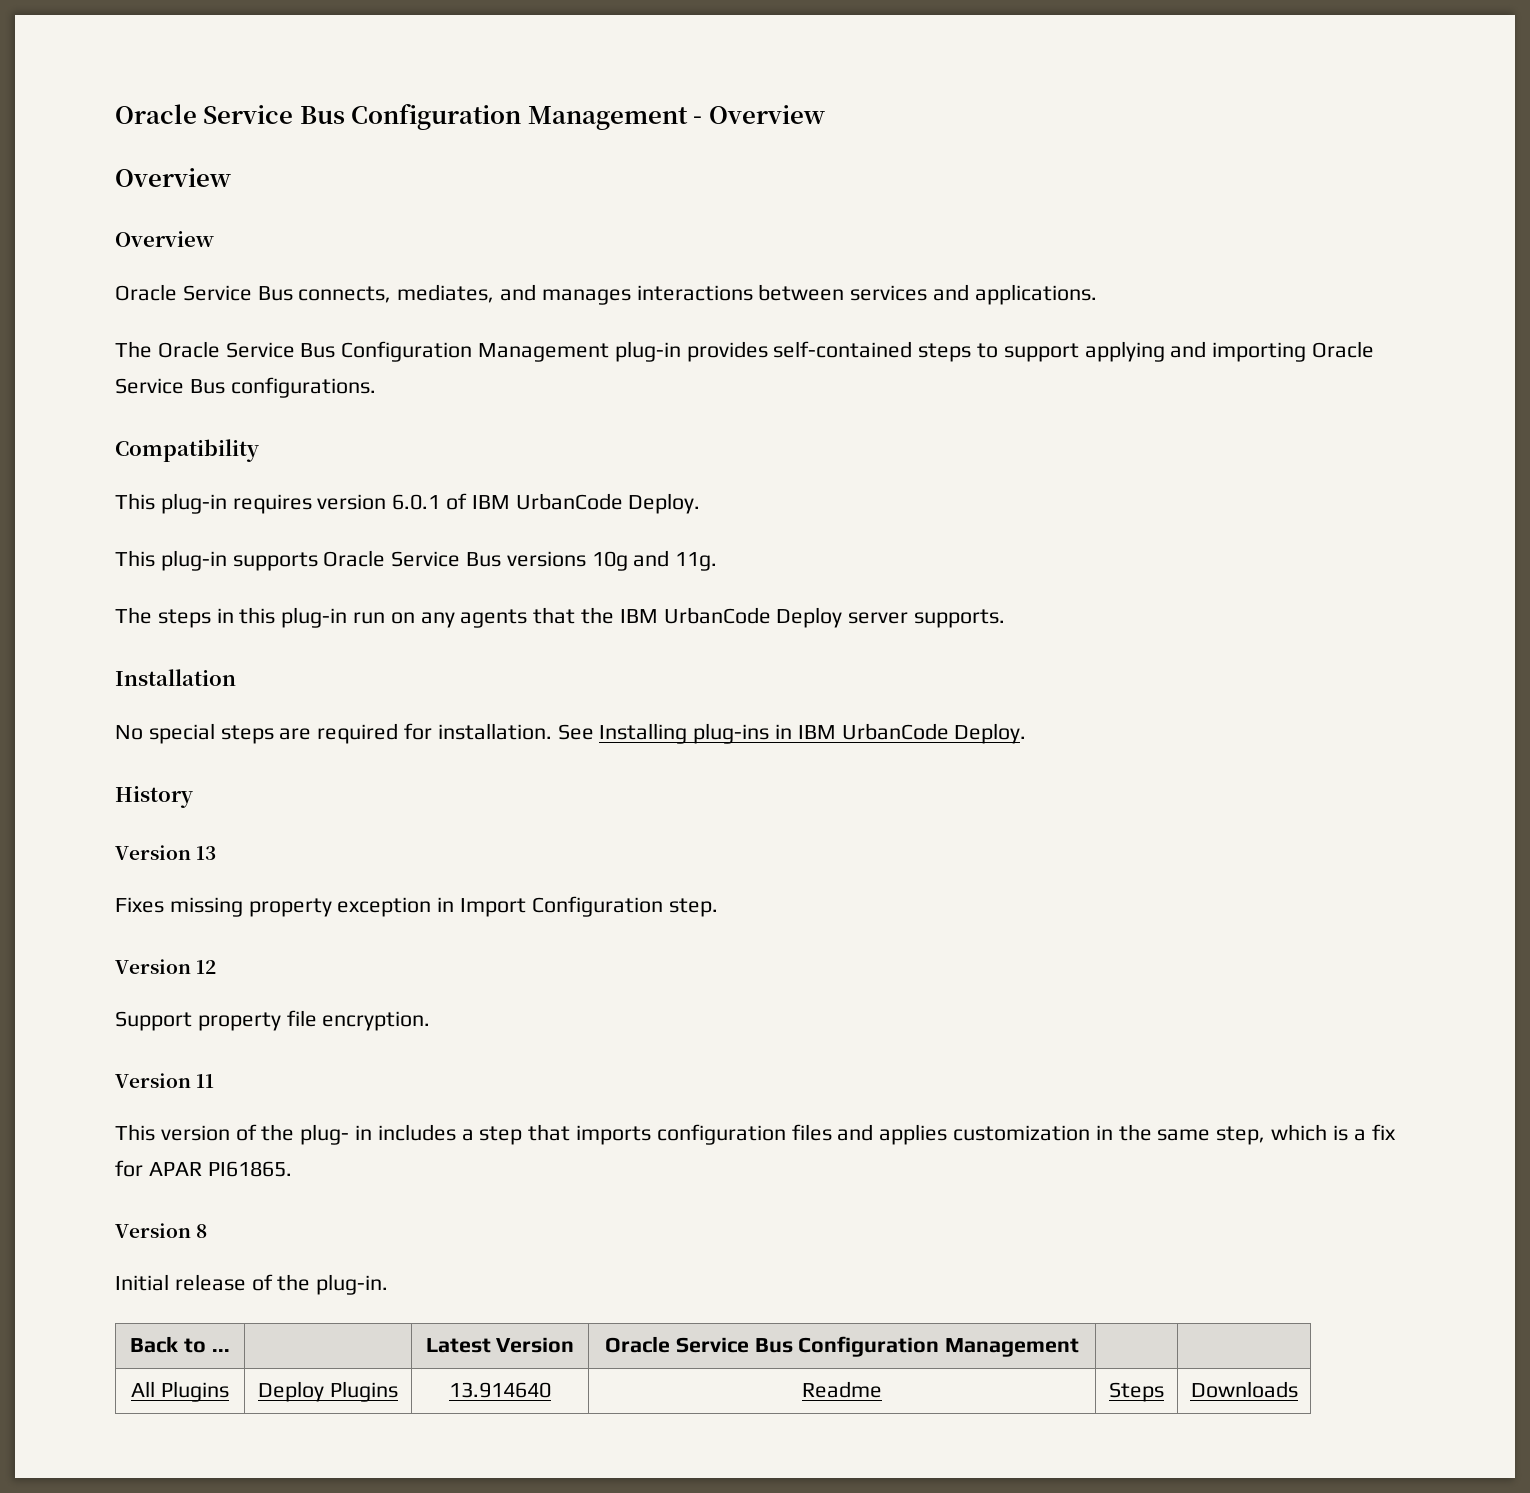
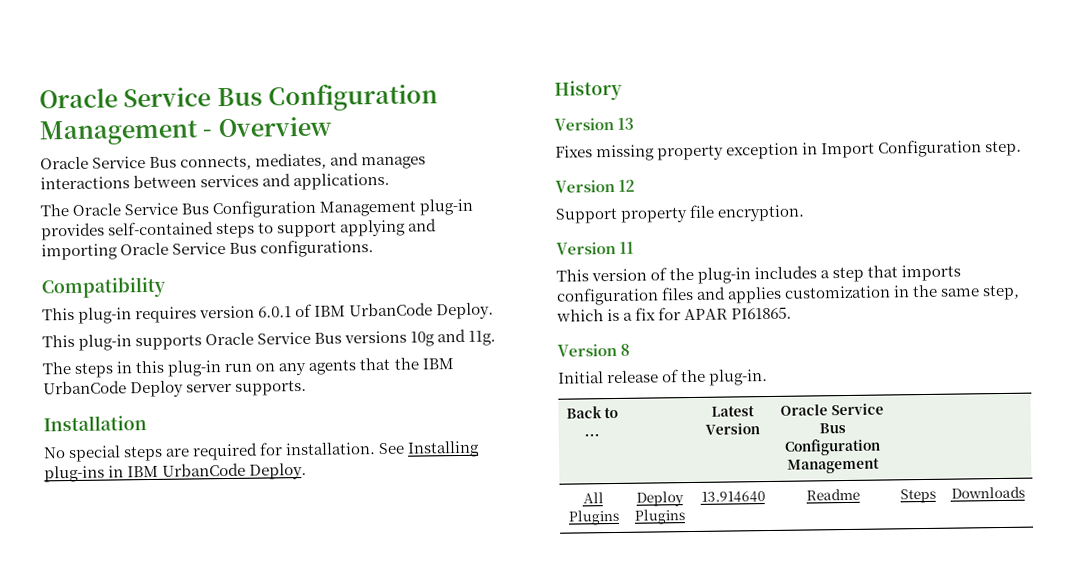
[115,168,231,187] [115,231,214,247] // Overview // Overview -> (332, 127) none
[300,1124,373,1145] plug- in -> [697,267,752,284] plug-in

